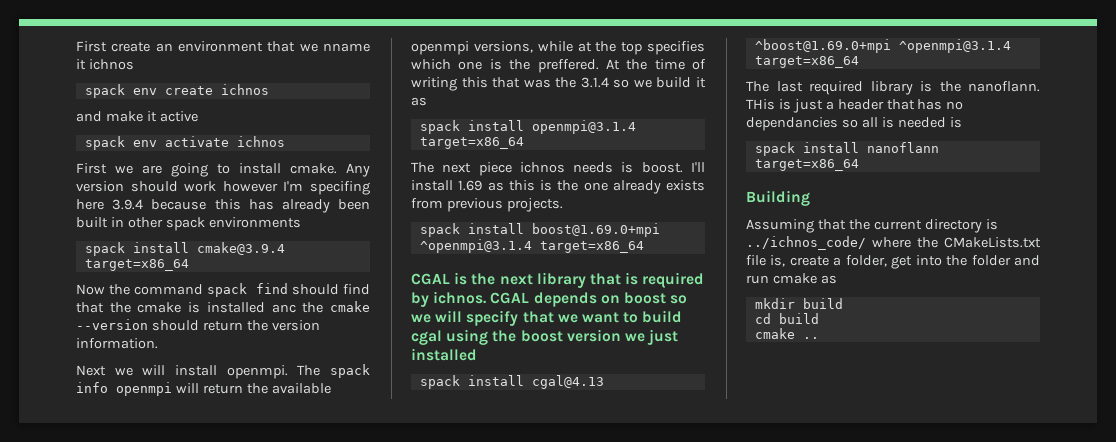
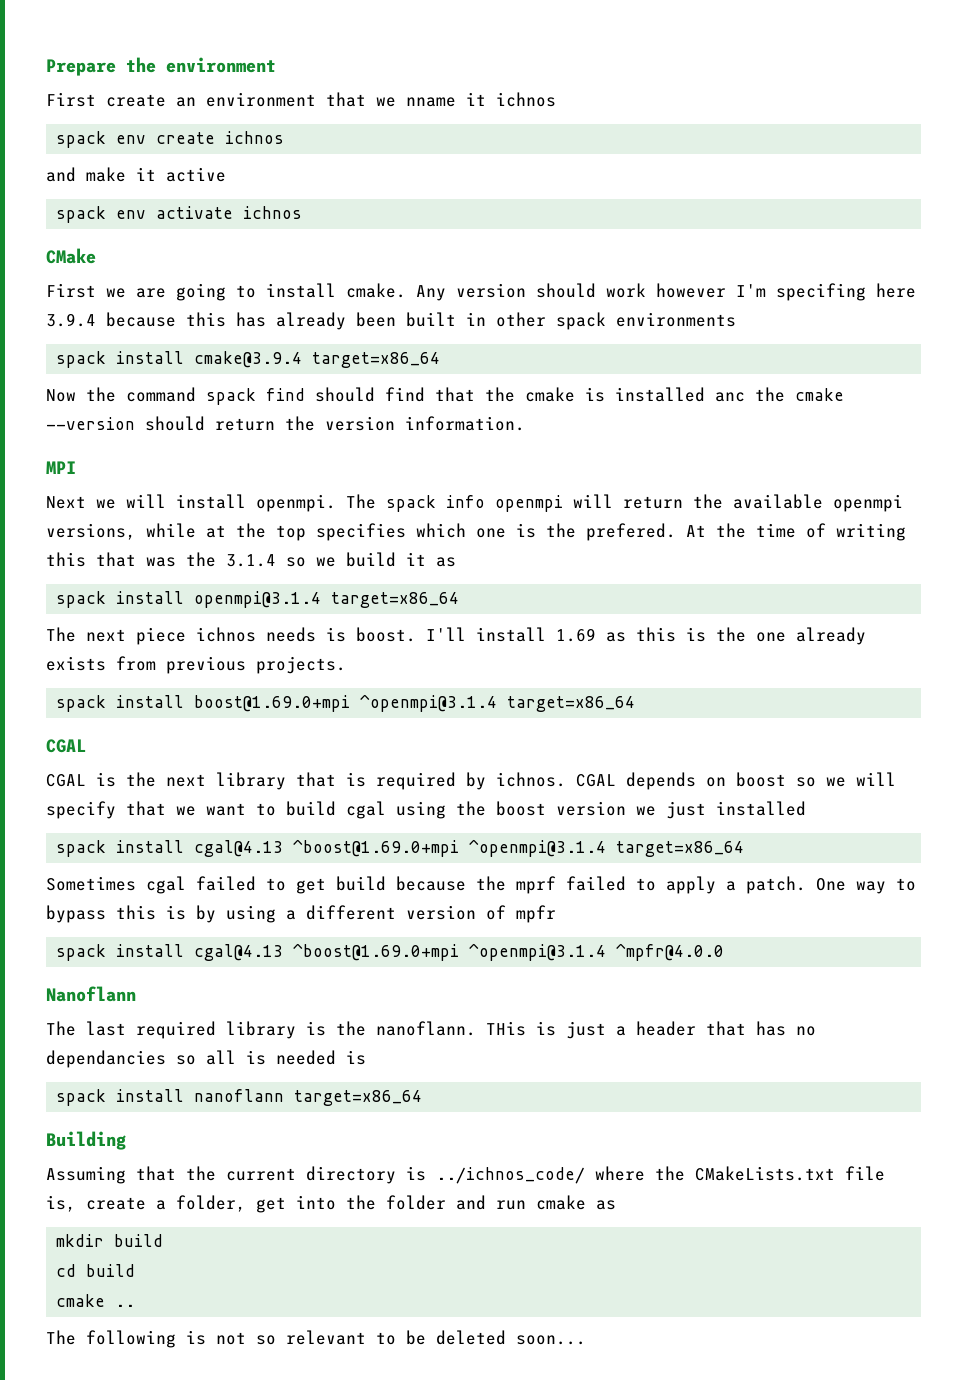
(76, 46) none -> [46,57,276,76] Prepare the environment //
(285, 141) none -> [46,248,96,264] // CMake
(158, 343) none -> [46,461,76,474] // MPI
[537,59,599,73] preffered. -> [586,523,676,541] prefered.
(450, 279) none -> [46,774,86,787] // CGAL
(859, 62) none -> [46,876,916,894] [46,905,556,923] [56,943,725,961] [46,986,136,1002] // Sometimes cgal failed to get build because the mprf failed to apply a patch. One way to bypass this is by using a different version of mpfr // spack install cgal@4.13 ^boost@1.69.0+mpi ^openmpi@3.1.4 ^mpfr@4.0.0 // Nanoflann
(819, 338) none -> [46,1330,586,1348] // The following is not so relevant to be deleted soon...

